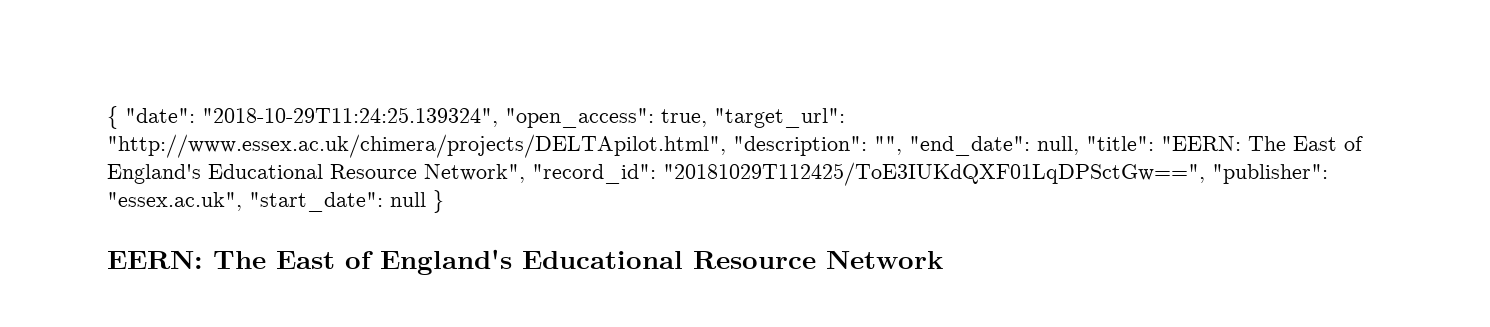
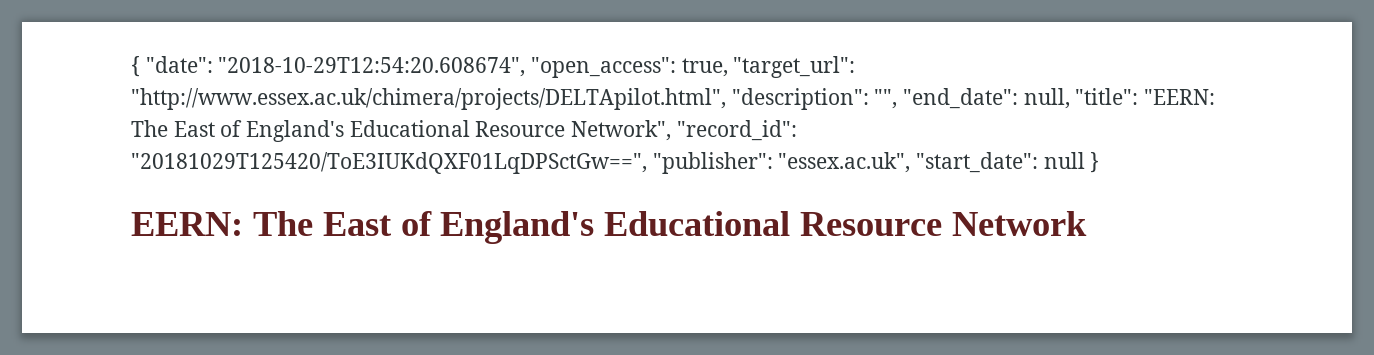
[202,107,498,127] "2018-10-29T11:24:25.139324", -> [218,57,526,77] "2018-10-29T12:54:20.608674",
[663,162,1205,186] "20181029T112425/ToE3IUKdQXF01LqDPSctGw==", -> [131,152,647,174] "20181029T125420/ToE3IUKdQXF01LqDPSctGw==",

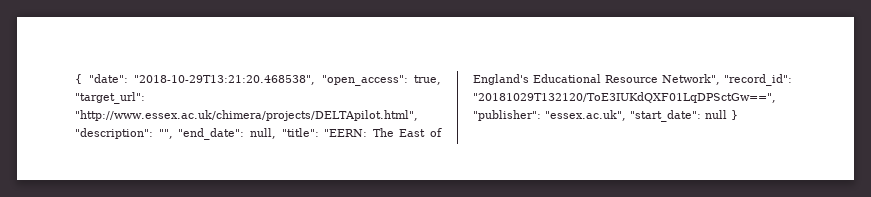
[218,57,526,77] "2018-10-29T12:54:20.608674", -> [134,75,315,85] "2018-10-29T13:21:20.468538",
[131,152,647,174] "20181029T125420/ToE3IUKdQXF01LqDPSctGw==", -> [473,92,776,103] "20181029T132120/ToE3IUKdQXF01LqDPSctGw==",
[131,211,1087,244] // EERN: The East of England's Educational Resource Network -> (738, 115) none

